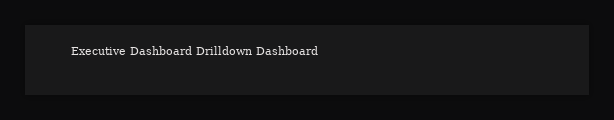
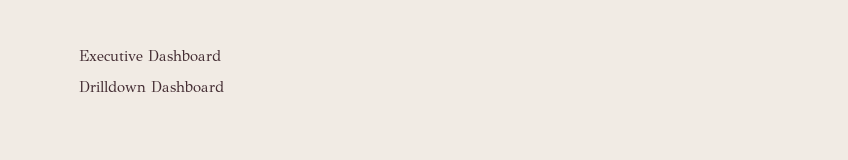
(192, 50) none -> (221, 56) //

